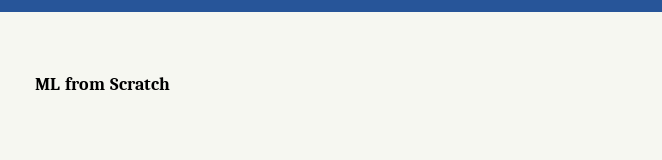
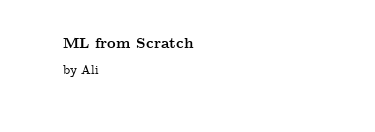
(170, 83) none -> [63,65,99,77] // by Ali

